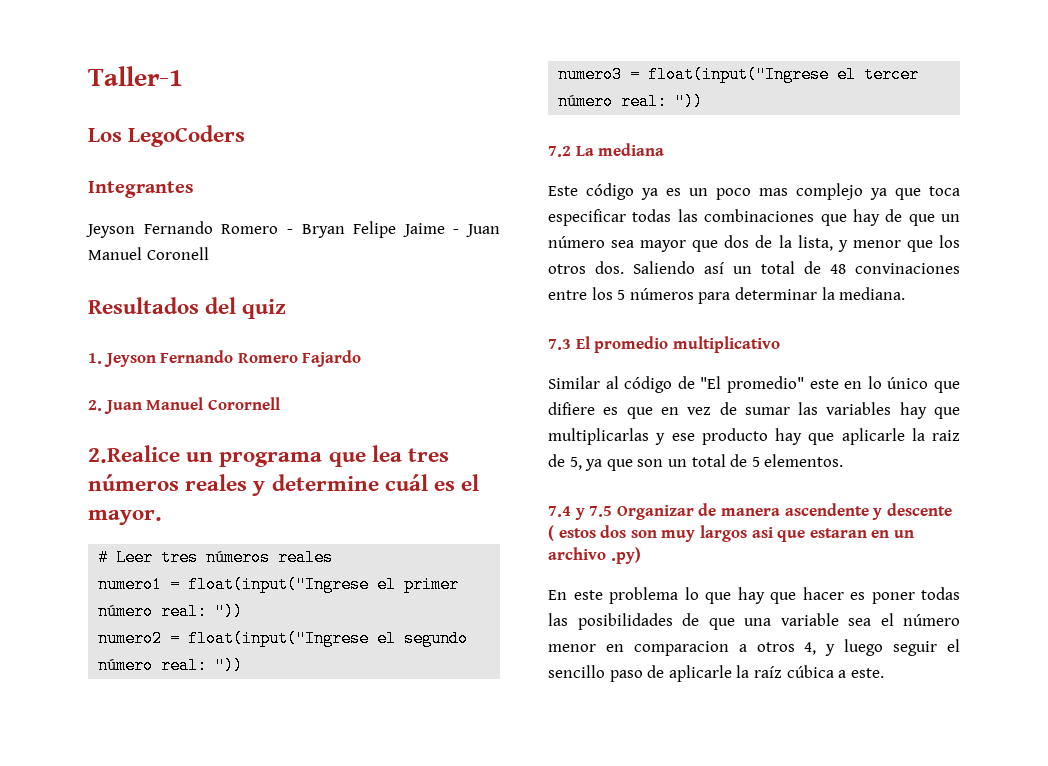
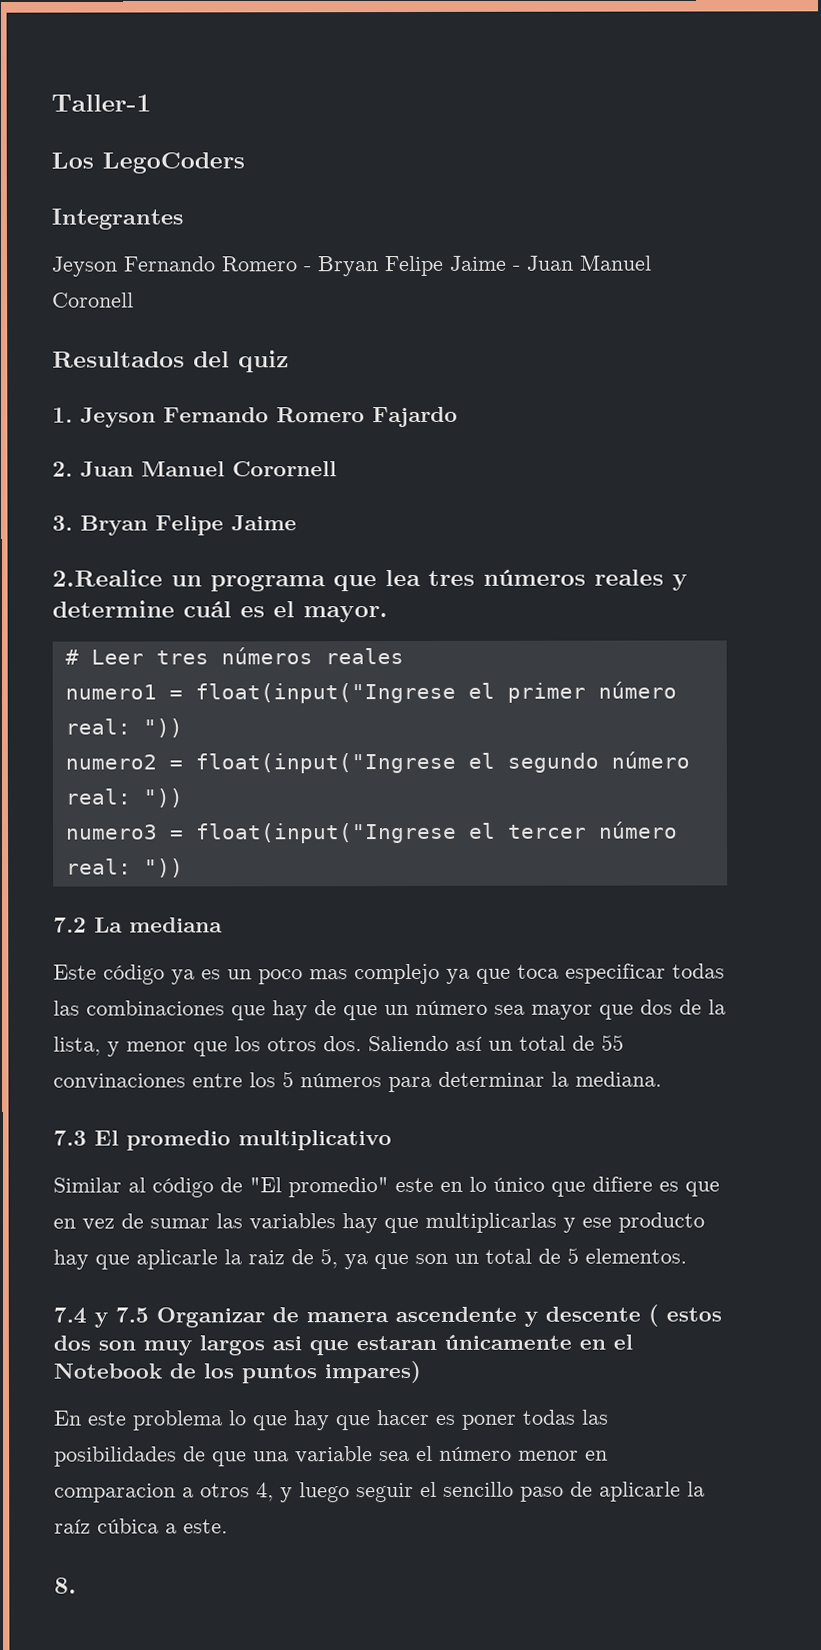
(280, 403) none -> [52,515,297,536] // 3. Bryan Felipe Jaime
[830,264,846,274] 48 -> [601,1034,624,1051] 55
[871,530,914,538] [548,547,641,564] en un archivo .py) -> [444,1334,633,1350] [53,1360,421,1384] únicamente en el Notebook de los puntos impares)
(884, 673) none -> [54,1577,77,1594] // 8.

